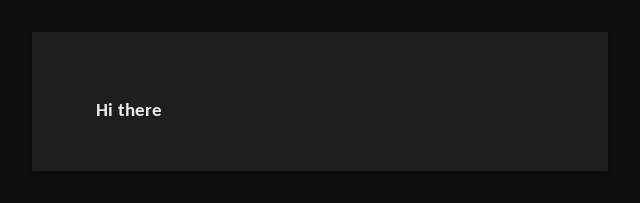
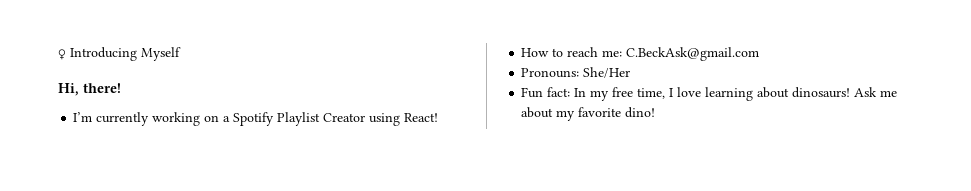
[96,103,162,116] Hi there -> [58,47,181,61] [58,83,121,96] [73,112,439,126] [521,47,760,61] [521,67,631,78] [521,87,898,101] [521,107,656,121] ♀ Introducing Myself // Hi, there! // I’m currently working on a Spotify Playlist Creator using React! // How to reach me: C.BeckAsk@gmail.com // Pronouns: She/Her // Fun fact: In my free time, I love learning about dinosaurs! Ask me about my favorite dino!

